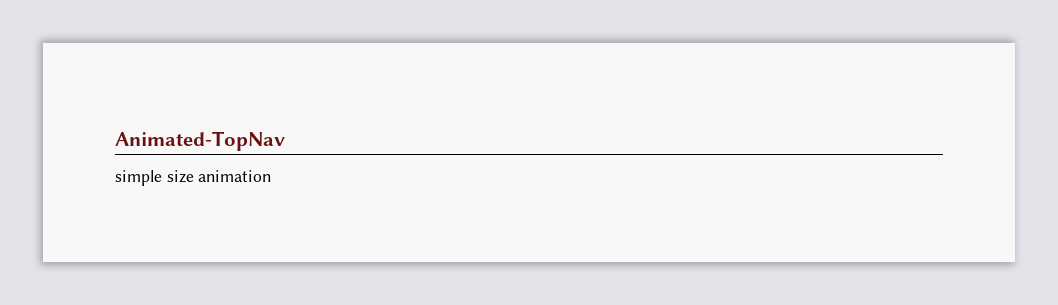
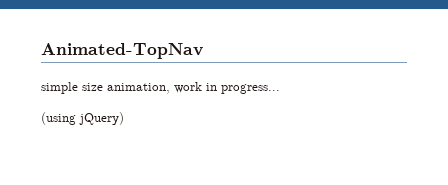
[198,170,272,182] animation -> [107,82,280,94] [41,112,124,125] animation, work in progress... // (using jQuery)

